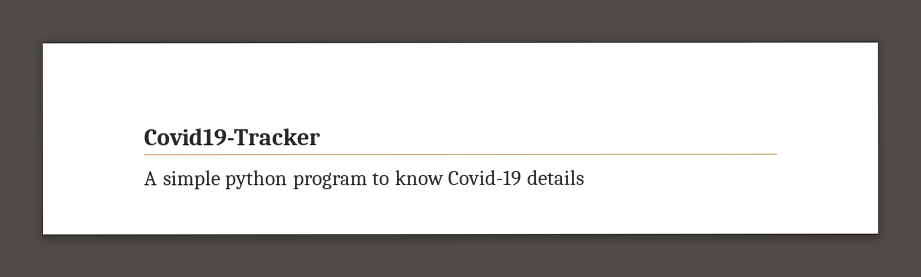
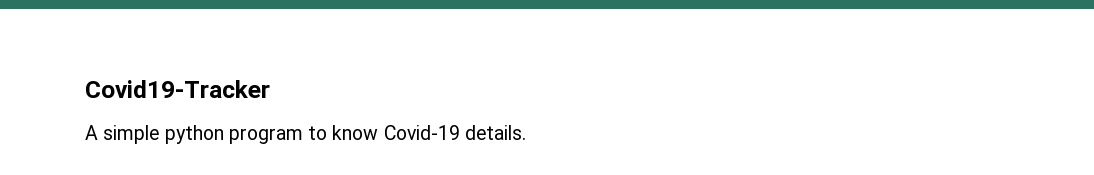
[526,169,585,185] details -> [464,125,526,140] details.

